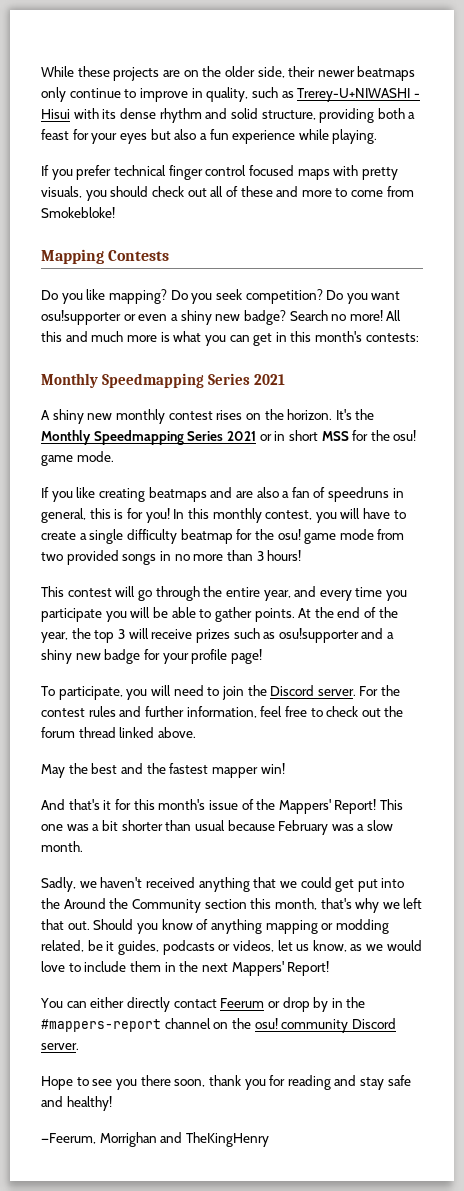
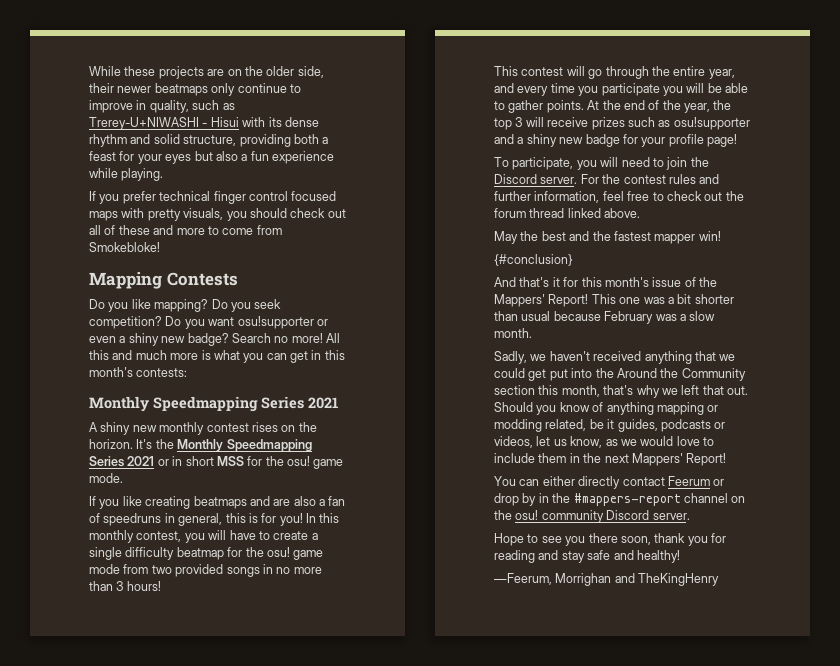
(285, 768) none -> [494,254,573,266] // {#conclusion}

